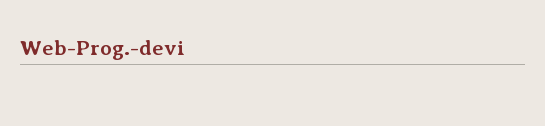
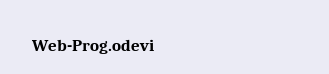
[20,40,185,60] Web-Prog.-devi -> [31,39,154,54] Web-Prog.odevi

